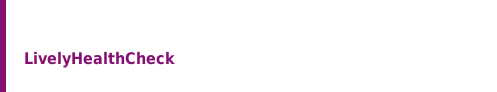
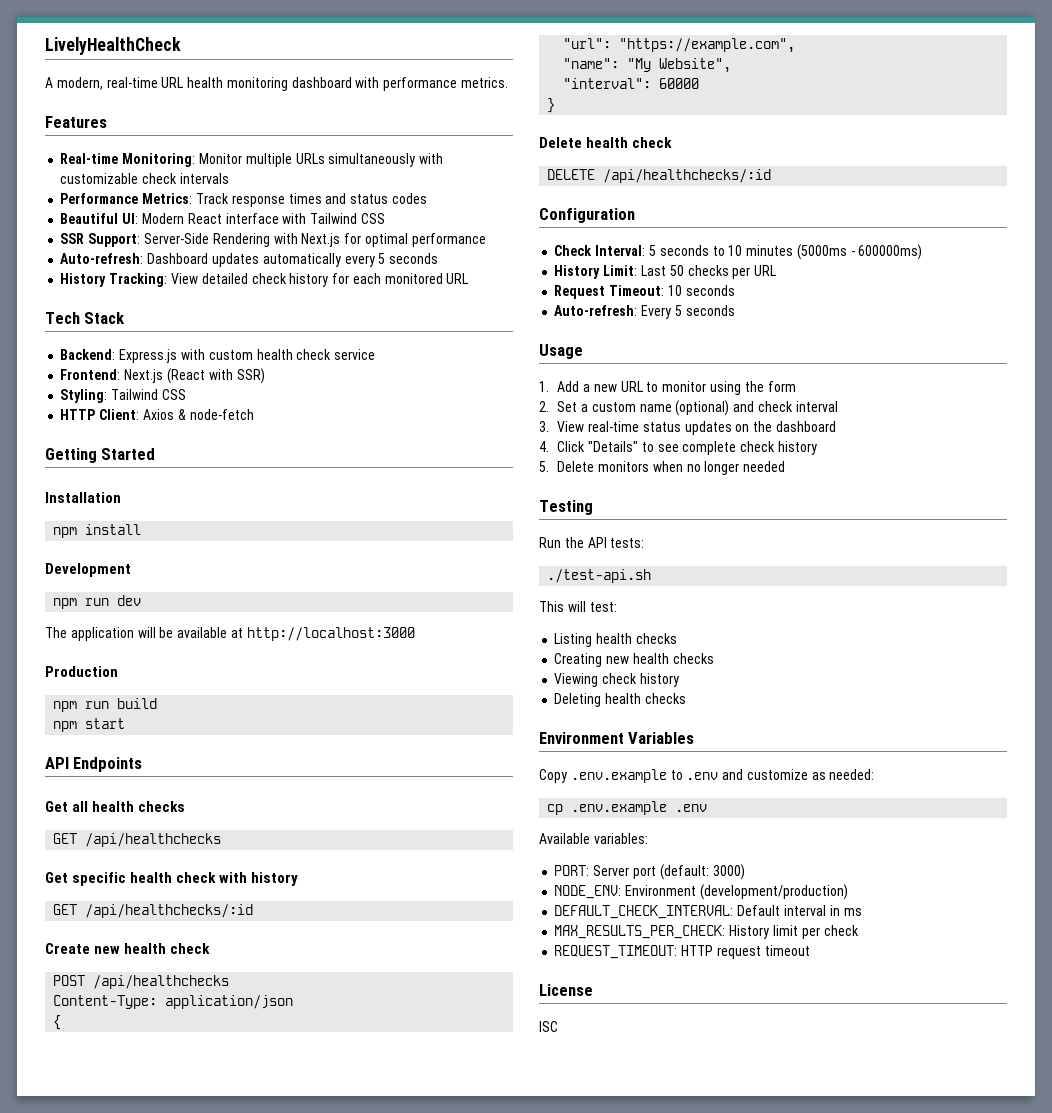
(175, 59) none -> [45,77,509,91] [45,116,107,128] [60,153,444,167] [60,173,229,184] [60,193,427,207] [60,213,385,224] [60,233,486,247] [60,253,439,267] [60,273,469,287] [45,312,126,324] [60,349,376,363] [60,368,265,384] [60,389,186,403] [60,409,254,420] [45,448,156,463] [45,492,121,503] [53,524,142,538] [45,563,131,577] [53,595,142,609] [45,627,415,641] [45,666,118,677] [53,698,158,712] [53,718,126,732] [45,757,143,772] [45,801,186,812] [53,833,222,847] [45,872,299,886] [53,904,254,918] [45,943,211,954] [53,975,230,989] [53,995,294,1009] [53,1015,62,1030] [563,38,796,53] [563,58,732,73] [563,78,700,89] [547,98,556,113] [539,137,673,148] [547,169,772,183] [539,208,635,223] [554,244,923,260] [554,265,777,279] [554,285,735,299] [554,305,735,319] [539,344,583,359] [539,381,796,395] [539,400,838,416] [539,421,836,435] [539,441,817,455] [539,461,786,475] [539,500,593,515] [539,537,645,548] [547,569,652,583] [539,601,617,612] [554,633,677,647] [554,653,714,667] [554,673,679,687] [554,693,686,707] [539,732,695,744] [539,769,875,783] [547,801,708,815] [539,833,648,844] [554,864,745,880] [554,884,848,900] [554,905,862,919] [554,925,859,939] [554,945,810,959] [539,984,593,996] [539,1021,558,1032] // A modern, real-time URL health monitoring dashboard with performance metrics. // Features // Real-time Monitoring: Monitor multiple URLs simultaneously with customizable check intervals // Performance Metrics: Track response times and status codes // Beautiful UI: Modern React interface with Tailwind CSS // SSR Support: Server-Side Rendering with Next.js for optimal performance // Auto-refresh: Dashboard updates automatically every 5 seconds // History Tracking: View detailed check history for each monitored URL // Tech Stack // Backend: Express.js with custom health check service // Frontend: Next.js (React with SSR) // Styling: Tailwind CSS // HTTP Client: Axios & node-fetch // Getting Started // Installation // npm install // Development // npm run dev // The application will be available at http://localhost:3000 // Production // npm run build // npm start // API Endpoints // Get all health checks // GET /api/healthchecks // Get specific health check with history // GET /api/healthchecks/:id // Create new health check // POST /api/healthchecks // Content-Type: application/json // { // "url": "https://example.com", // "name": "My Website", // "interval": 60000 // } // Delete health check // DELETE /api/healthchecks/:id // Configuration // Check Interval: 5 seconds to 10 minutes (5000ms - 600000ms) // History Limit: Last 50 checks per URL // Request Timeout: 10 seconds // Auto-refresh: Every 5 seconds // Usage // 1. Add a new URL to monitor using the form // 2. Set a custom name (optional) and check interval // 3. View real-time status updates on the dashboard // 4. Click "Details" to see complete check history // 5. Delete monitors when no longer needed // Testing // Run the API tests: // ./test-api.sh // This will test: // Listing health checks // Creating new health checks // Viewing check history // Deleting health checks // Environment Variables // Copy .env.example to .env and customize as needed: // cp .env.example .env // Available variables: // PORT: Server port (default: 3000) // NODE_ENV: Environment (development/production) // DEFAULT_CHECK_INTERVAL: Default interval in ms // MAX_RESULTS_PER_CHECK: History limit per check // REQUEST_TIMEOUT: HTTP request timeout // License // ISC

